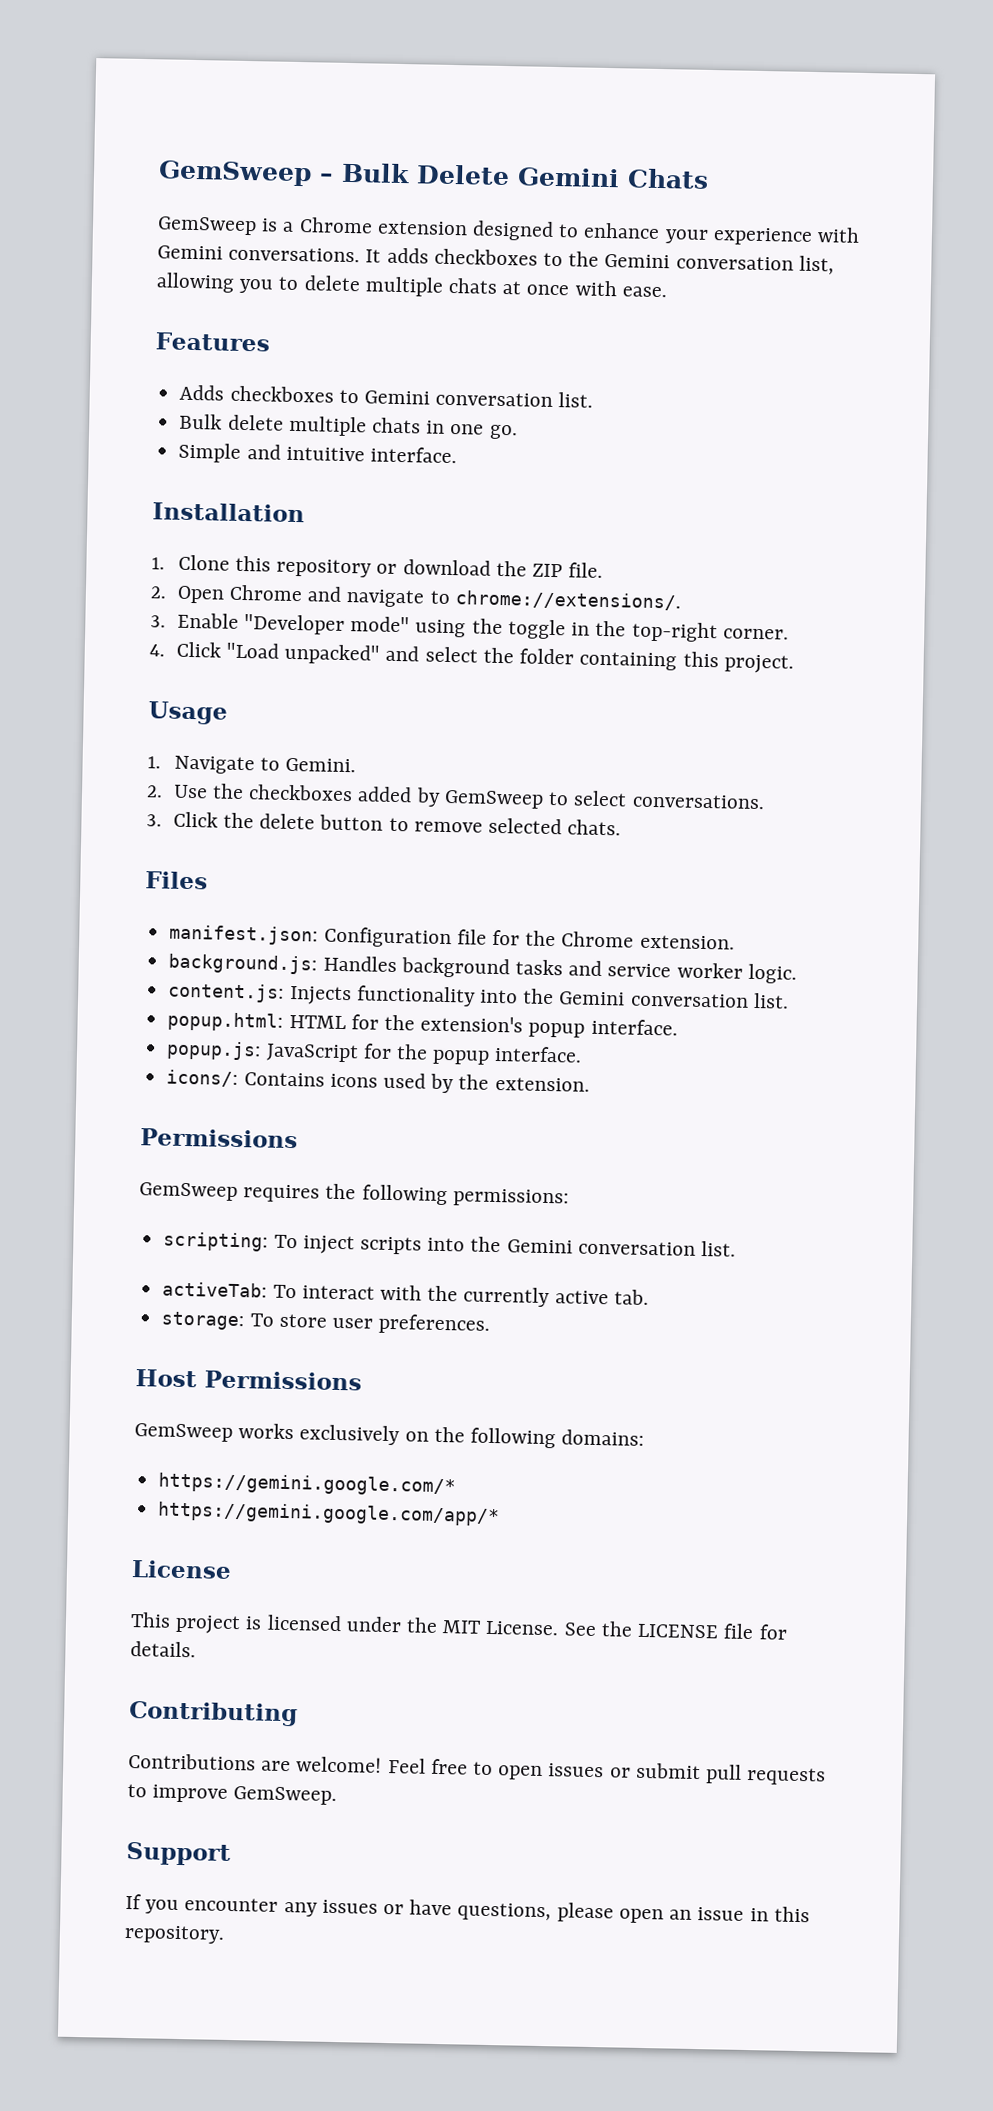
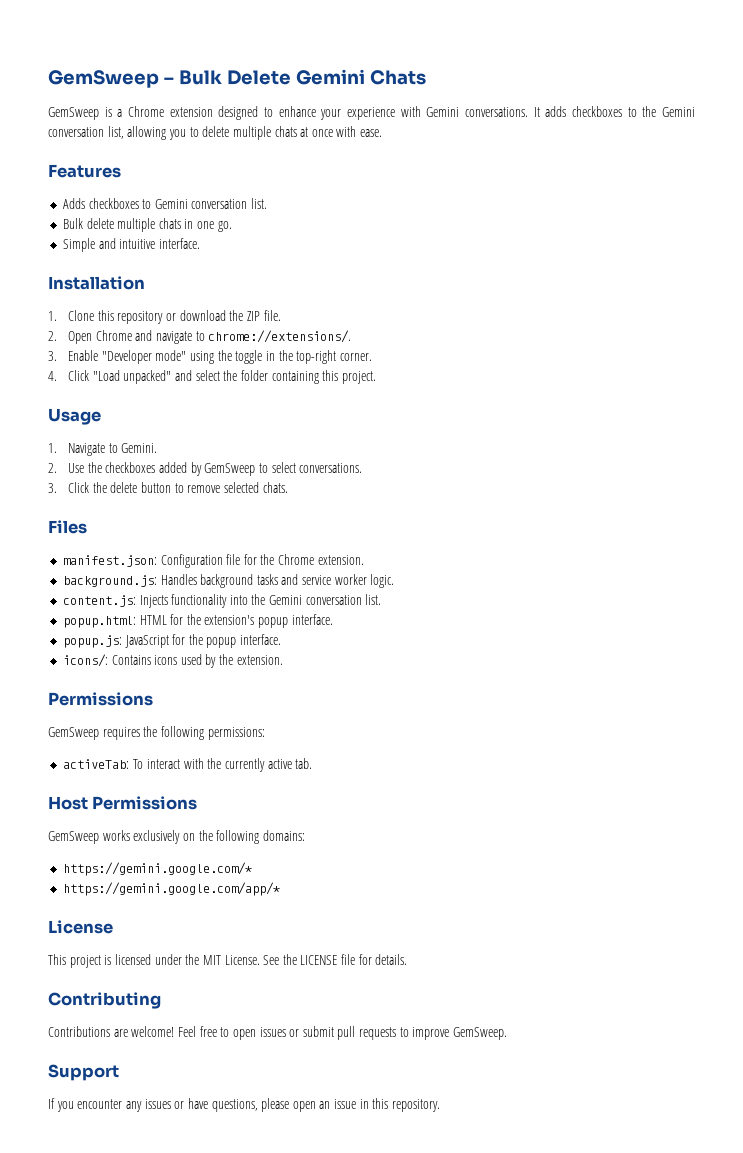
[163,1231,736,1257] // scripting: To inject scripts into the Gemini conversation list. -> (265, 733) none
[161,1311,491,1335] // storage: To store user preferences. -> (313, 763) none

